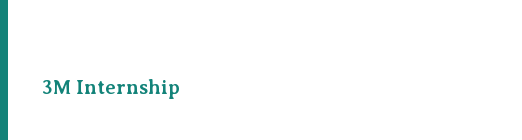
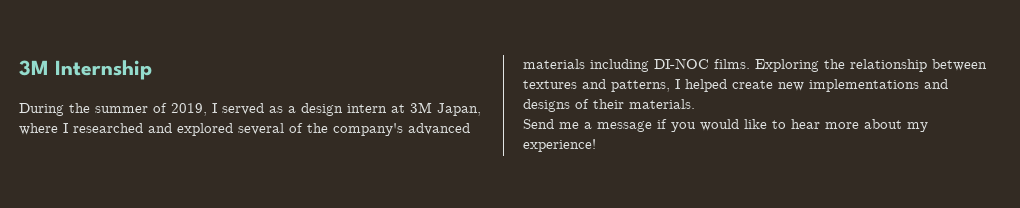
(181, 89) none -> [19,102,481,116] [19,123,470,136] [523,58,987,72] [523,79,948,92] [523,99,695,112] [523,119,928,132] [523,139,596,152] // During the summer of 2019, I served as a design intern at 3M Japan, where I researched and explored several of the company's advanced materials including DI-NOC films. Exploring the relationship between textures and patterns, I helped create new implementations and designs of their materials. // Send me a message if you would like to hear more about my experience!

